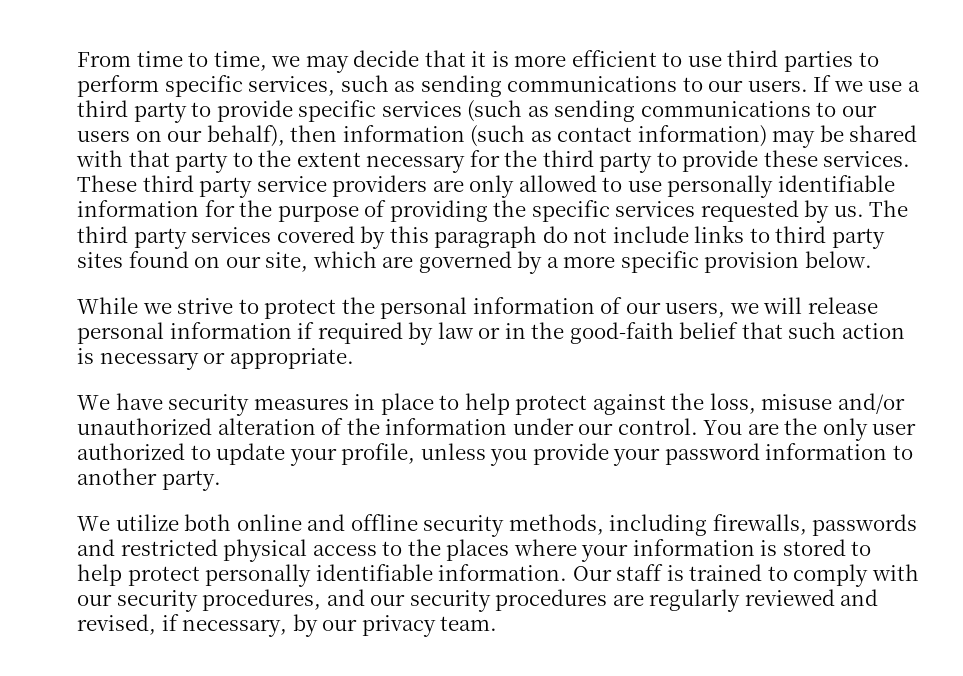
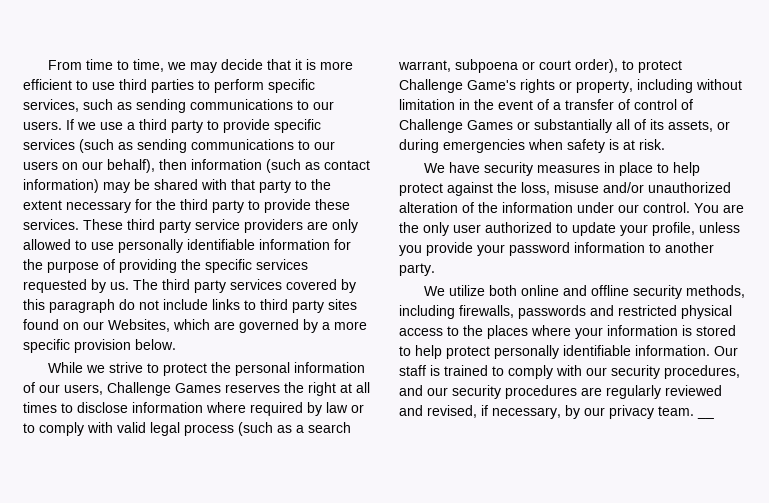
[265,252,309,272] site, -> [108,319,170,332] Websites,
[729,297,878,314] [77,322,905,345] [77,348,354,370] we will release personal information if required by law or in the good-faith belief that such action is necessary or appropriate. -> [107,382,370,396] [23,402,364,416] [23,422,351,436] [398,59,682,73] [399,79,742,93] [399,99,693,110] [399,119,730,133] [399,139,665,153] Challenge Games reserves the right at all times to disclose information where required by law or to comply with valid legal process (such as a search warrant, subpoena or court order), to protect Challenge Game's rights or property, including without limitation in the event of a transfer of control of Challenge Games or substantially all of its assets, or during emergencies when safety is at risk.
(498, 623) none -> [697,416,714,419] __

